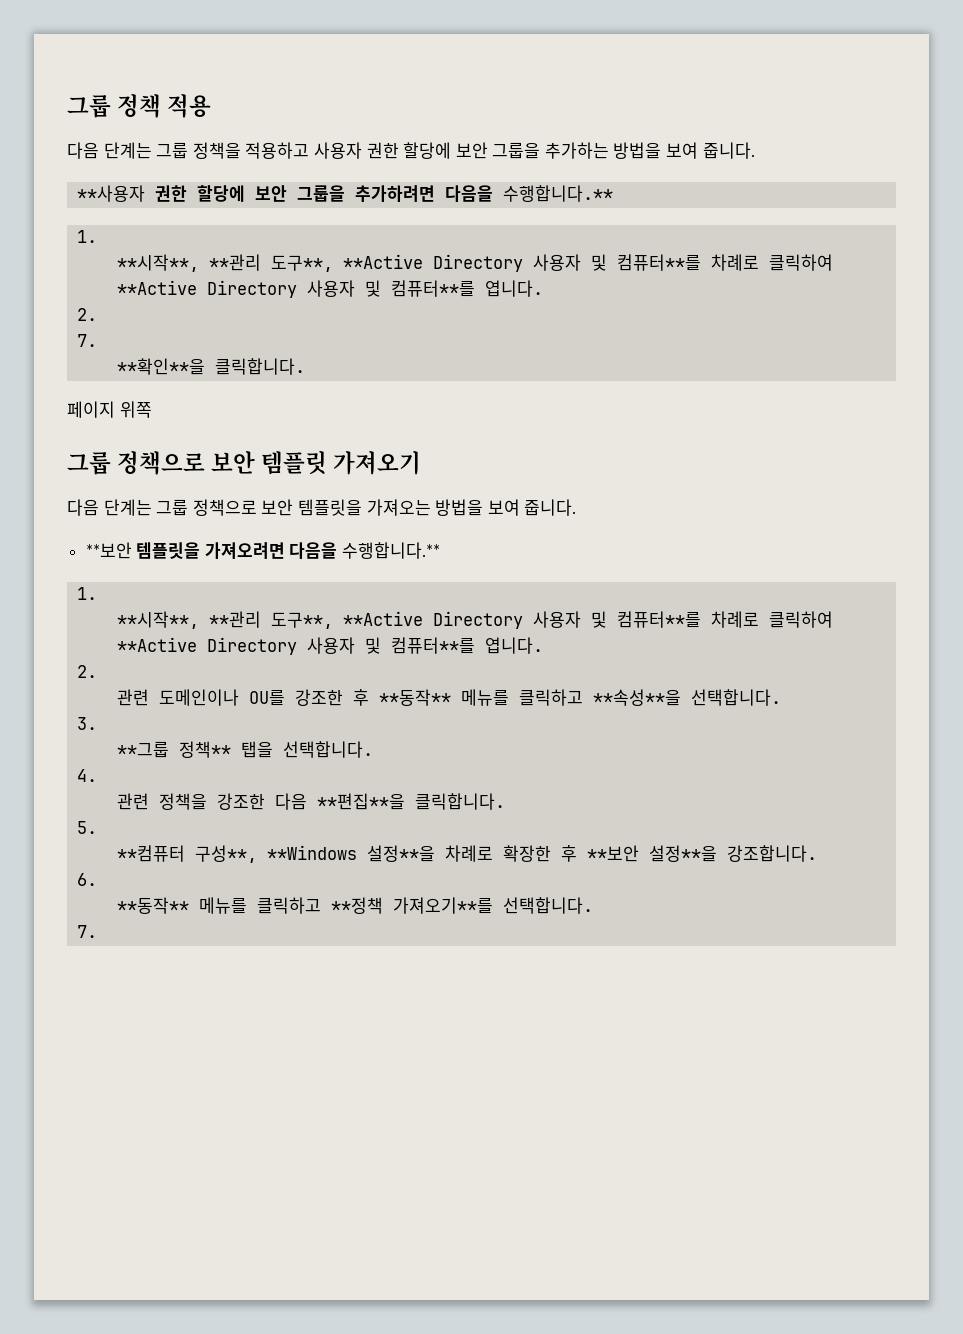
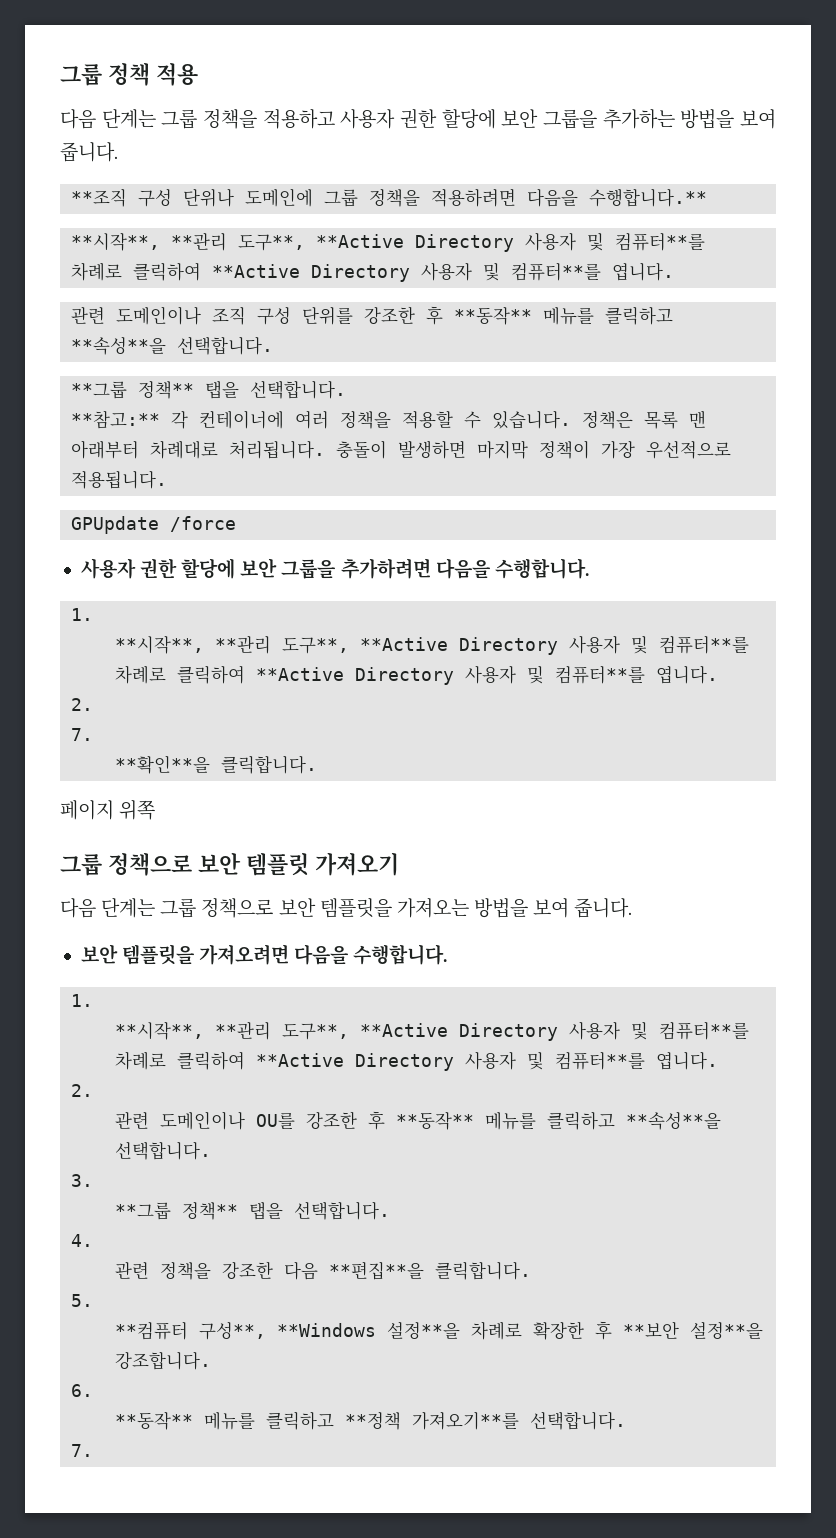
[77,185,146,202] **사용자 -> [71,188,708,207] [71,232,706,252] [71,262,675,282] [71,306,674,325] [71,336,274,355] [71,380,347,399] [71,410,707,429] [71,440,732,459] [71,470,168,489] [71,516,237,534] [80,558,136,579] **조직 구성 단위나 도메인에 그룹 정책을 적용하려면 다음을 수행합니다.** // **시작**, **관리 도구**, **Active Directory 사용자 및 컴퓨터**를 차례로 클릭하여 **Active Directory 사용자 및 컴퓨터**를 엽니다. // 관련 도메인이나 조직 구성 단위를 강조한 후 **동작** 메뉴를 클릭하고 **속성**을 선택합니다. // **그룹 정책** 탭을 선택합니다. // **참고:** 각 컨테이너에 여러 정책을 적용할 수 있습니다. 정책은 목록 맨 아래부터 차례대로 처리됩니다. 충돌이 발생하면 마지막 정책이 가장 우선적으로 적용됩니다. // GPUpdate /force // 사용자
[503,185,614,202] 수행합니다.** -> [494,558,589,579] 수행합니다.
[85,542,132,559] **보안 -> [80,944,118,964] 보안
[342,542,441,559] 수행합니다.** -> [353,944,448,965] 수행합니다.

